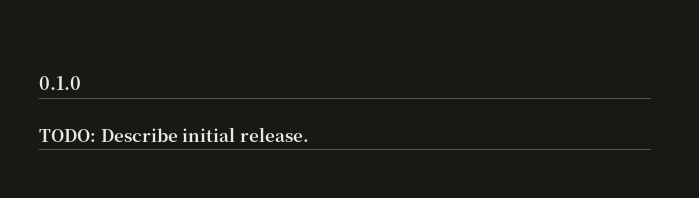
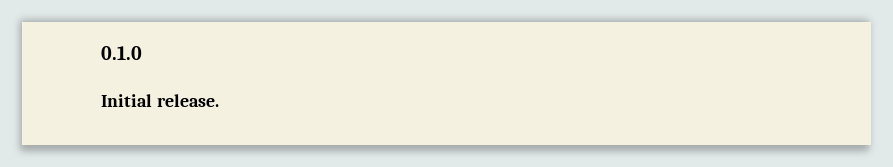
[39,127,236,142] TODO: Describe initial -> [101,94,152,107] Initial

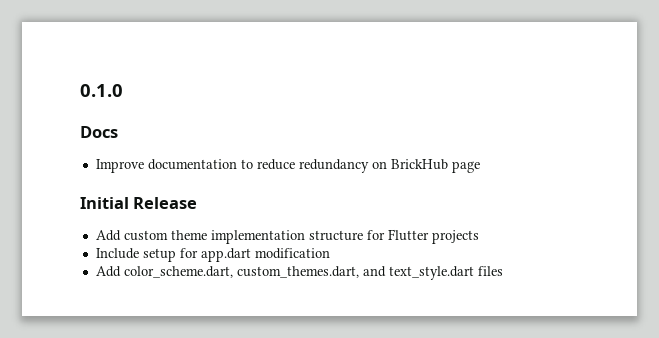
[101,94,219,107] Initial release. -> [80,126,118,138] [95,159,480,173] [80,197,198,209] [95,229,479,244] [95,248,330,262] [95,266,503,280] Docs // Improve documentation to reduce redundancy on BrickHub page // Initial Release // Add custom theme implementation structure for Flutter projects // Include setup for app.dart modification // Add color_scheme.dart, custom_themes.dart, and text_style.dart files

